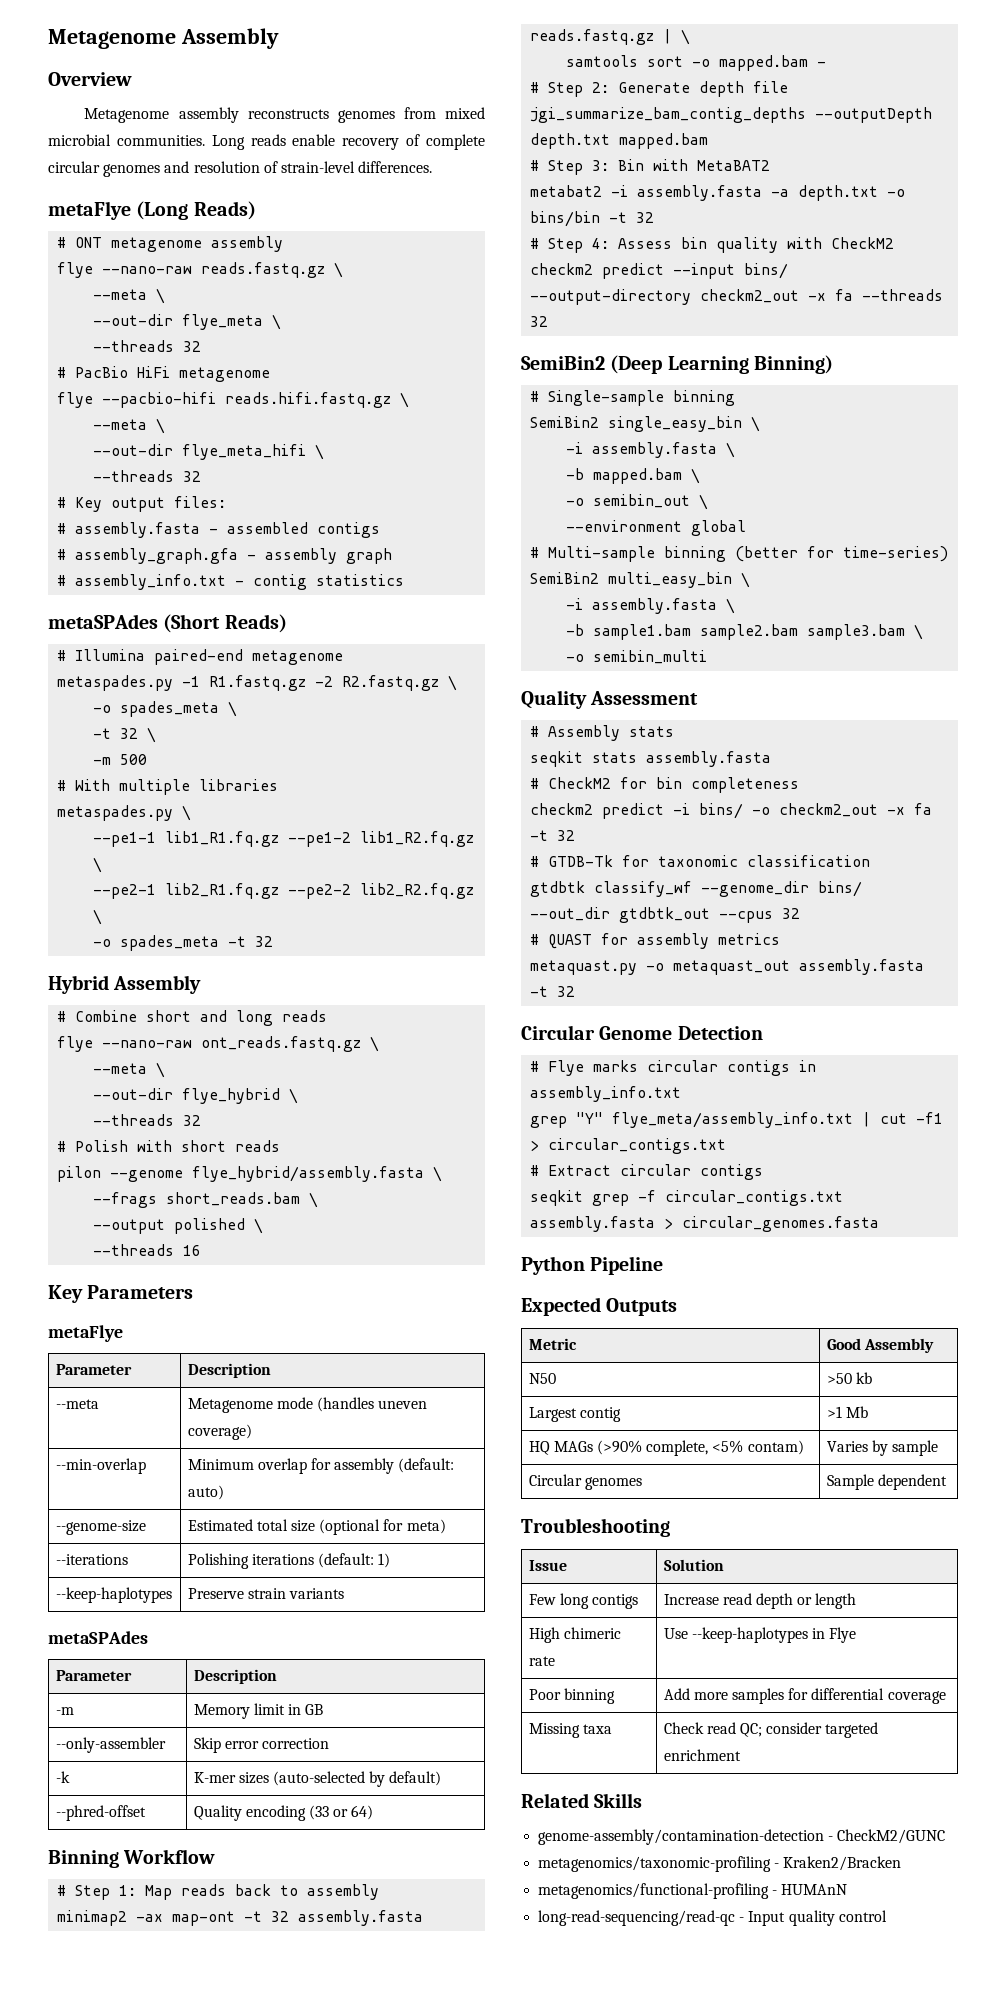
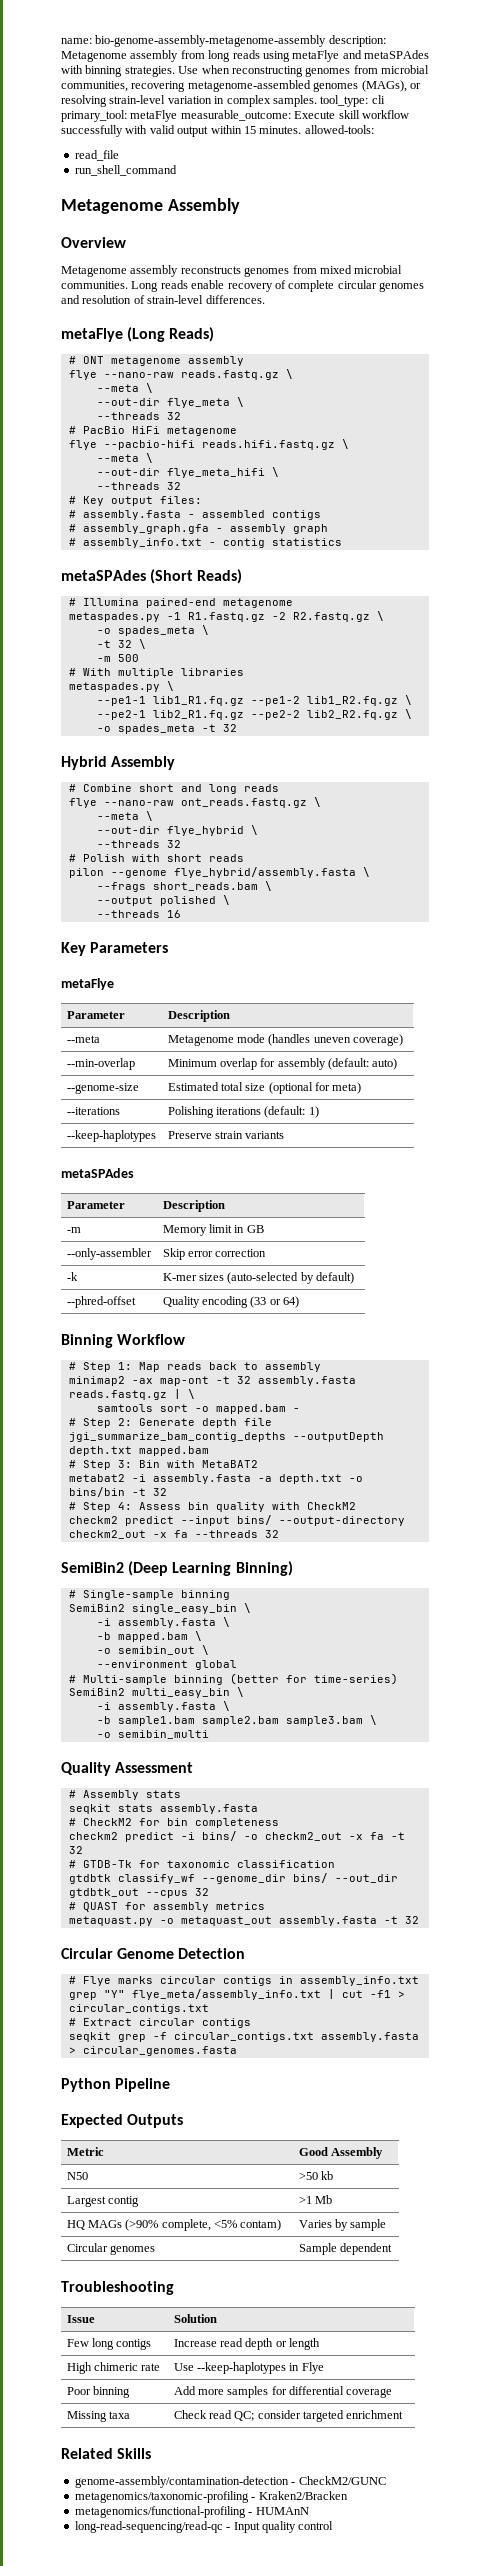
(48, 39) none -> [61,35,386,47] [61,50,429,62] [61,65,429,77] [61,80,421,92] [61,95,385,107] [61,110,409,122] [61,125,374,137] [74,150,119,161] [74,165,177,176] name: bio-genome-assembly-metagenome-assembly description: Metagenome assembly from long reads using metaFlye and metaSPAdes with binning strategies. Use when reconstructing genomes from microbial communities, recovering metagenome-assembled genomes (MAGs), or resolving strain-level variation in complex samples. tool_type: cli primary_tool: metaFlye measurable_outcome: Execute skill workflow successfully with valid output within 15 minutes. allowed-tools: // read_file // run_shell_command //

